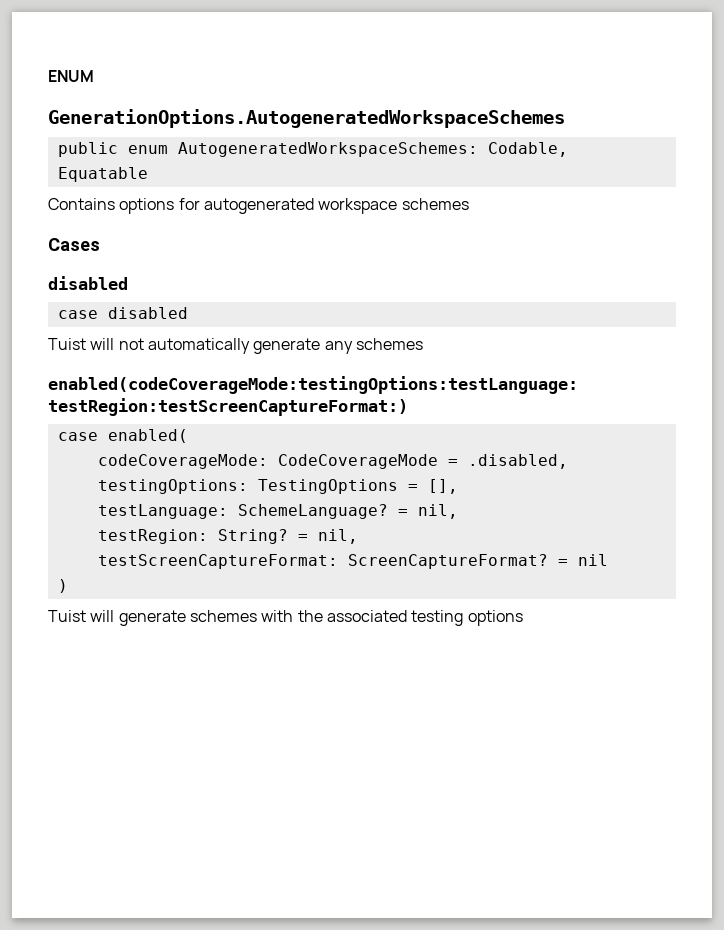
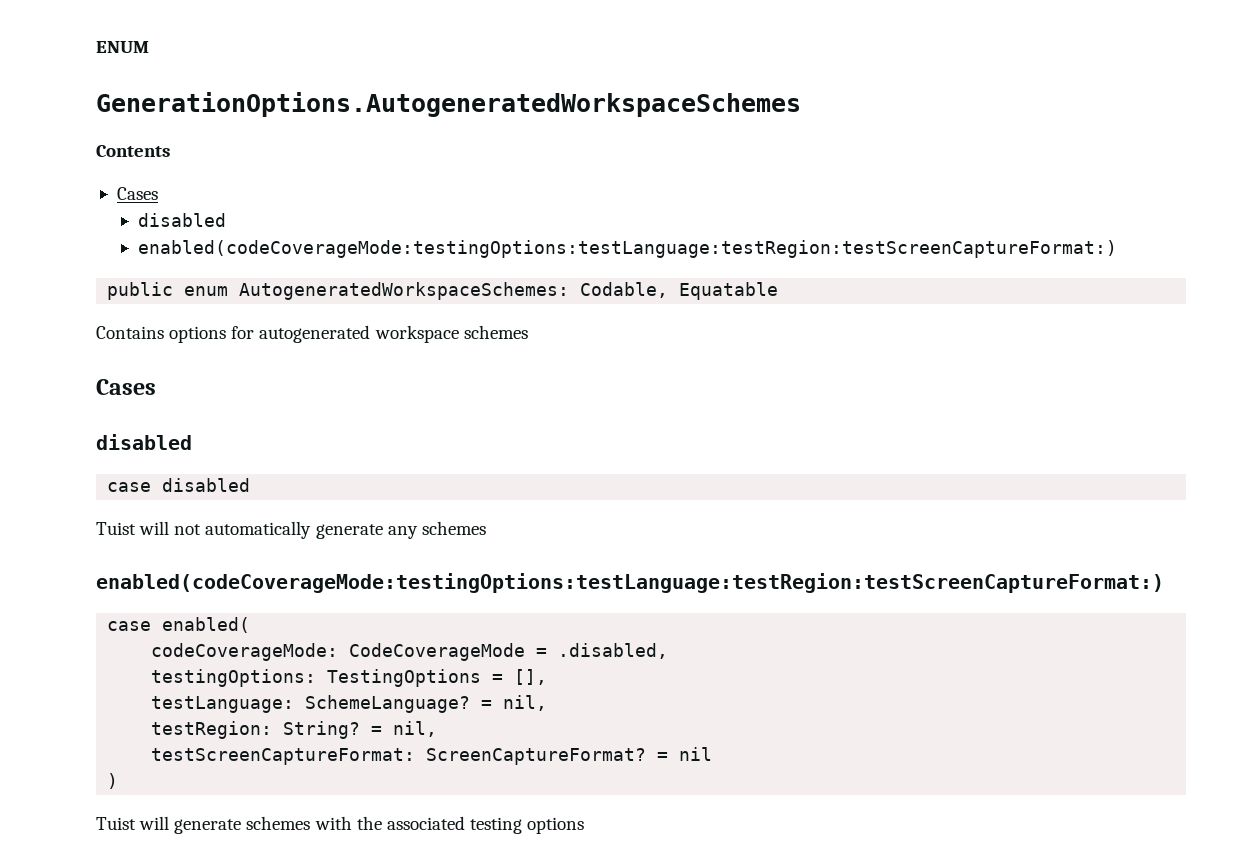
(565, 118) none -> [96,145,170,157] [116,187,158,200] [138,213,227,227] [138,240,1118,258] // Contents // Cases // disabled // enabled(codeCoverageMode:testingOptions:testLanguage:testRegion:testScreenCaptureFormat:)

